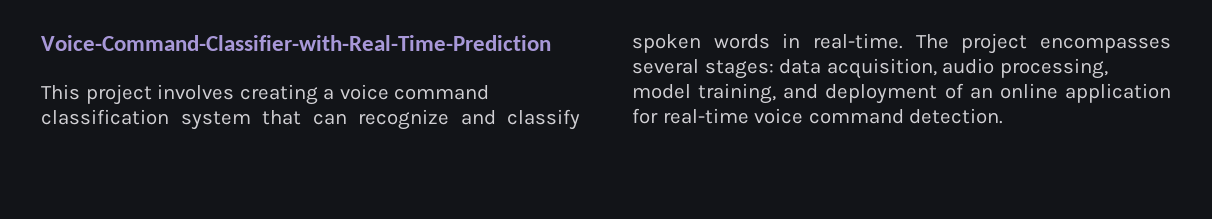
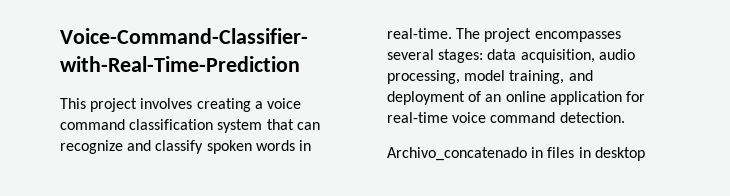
(1004, 116) none -> [387,147,645,161] // Archivo_concatenado in files in desktop

